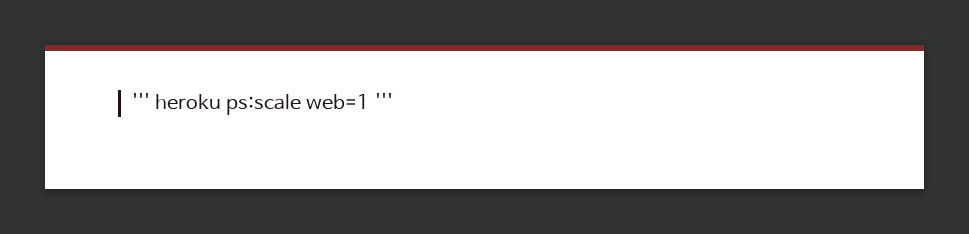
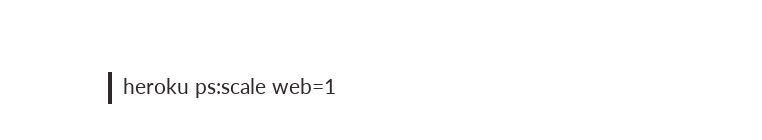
[131,93,150,109] ''' -> (123, 86) none
[374,93,393,109] ''' -> (336, 86) none

